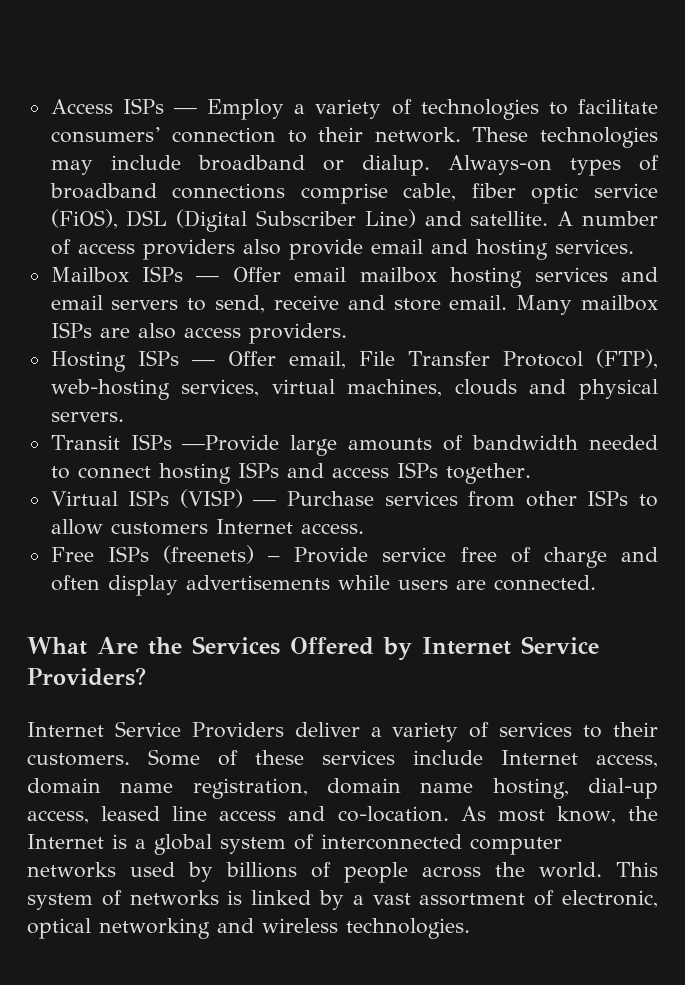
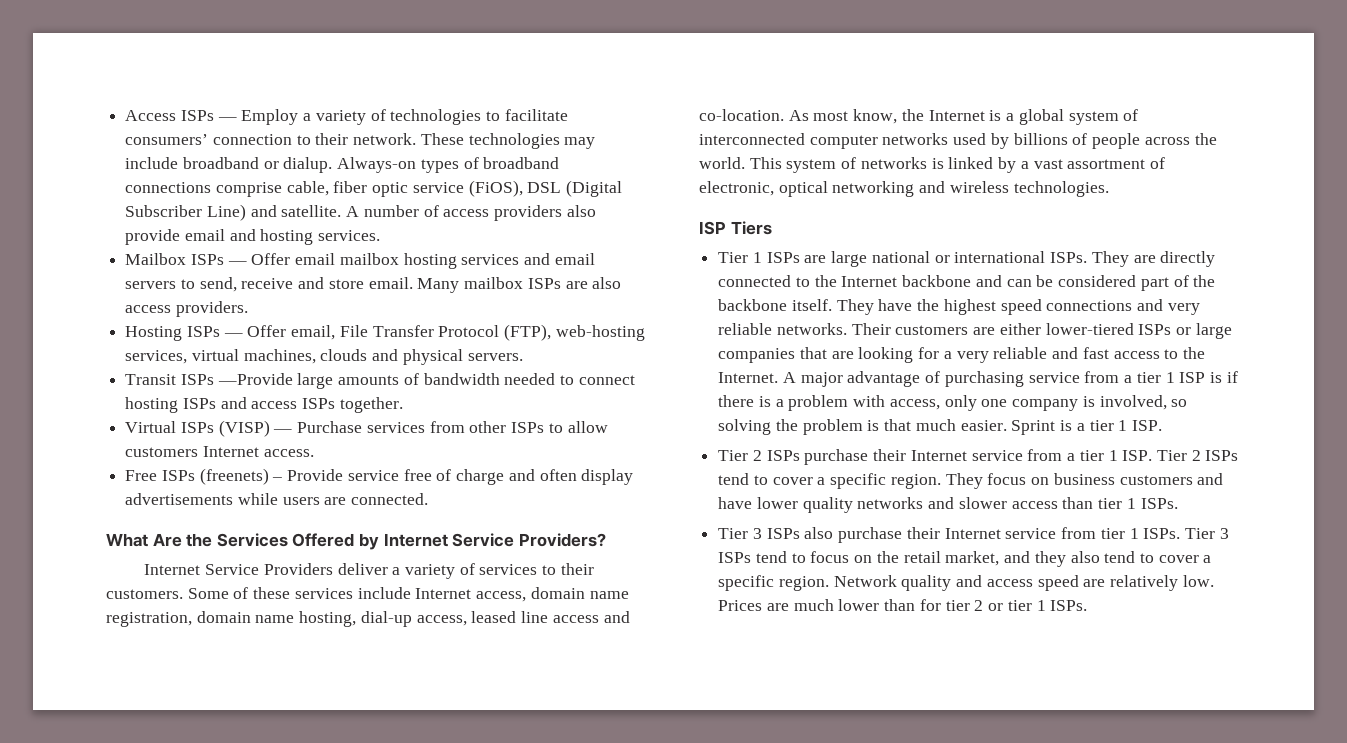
(470, 928) none -> [699,221,772,235] [718,251,1216,267] [718,275,1216,291] [718,299,1200,315] [718,323,1232,339] [718,347,1205,363] [718,371,1238,387] [718,395,1188,411] [718,419,1162,435] [718,449,1239,465] [718,473,1224,489] [718,497,1178,513] [718,527,1229,543] [718,551,1212,567] [718,575,1214,591] [718,599,1088,611] // ISP Tiers // Tier 1 ISPs are large national or international ISPs. They are directly connected to the Internet backbone and can be considered part of the backbone itself. They have the highest speed connections and very reliable networks. Their customers are either lower-tiered ISPs or large companies that are looking for a very reliable and fast access to the Internet. A major advantage of purchasing service from a tier 1 ISP is if there is a problem with access, only one company is involved, so solving the problem is that much easier. Sprint is a tier 1 ISP. // Tier 2 ISPs purchase their Internet service from a tier 1 ISP. Tier 2 ISPs tend to cover a specific region. They focus on business customers and have lower quality networks and slower access than tier 1 ISPs. // Tier 3 ISPs also purchase their Internet service from tier 1 ISPs. Tier 3 ISPs tend to focus on the retail market, and they also tend to cover a specific region. Network quality and access speed are relatively low. Prices are much lower than for tier 2 or tier 1 ISPs.

